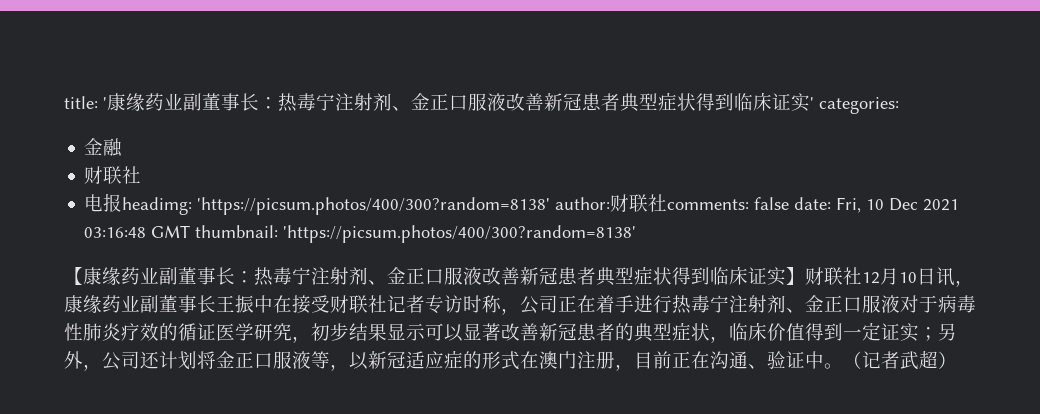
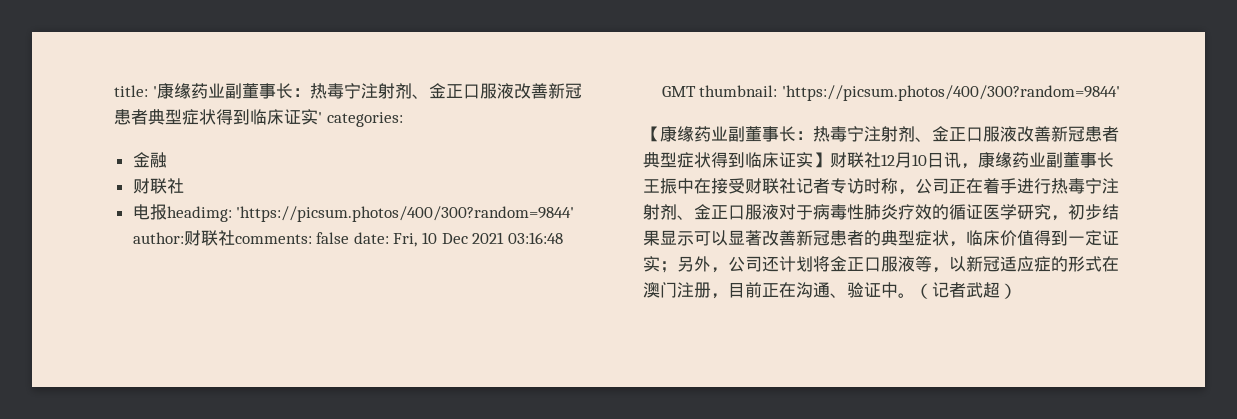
[197,197,551,215] 'https://picsum.photos/400/300?random=8138' -> [236,206,575,222] 'https://picsum.photos/400/300?random=9844'
[283,225,637,243] 'https://picsum.photos/400/300?random=8138' -> [781,85,1120,101] 'https://picsum.photos/400/300?random=9844'

